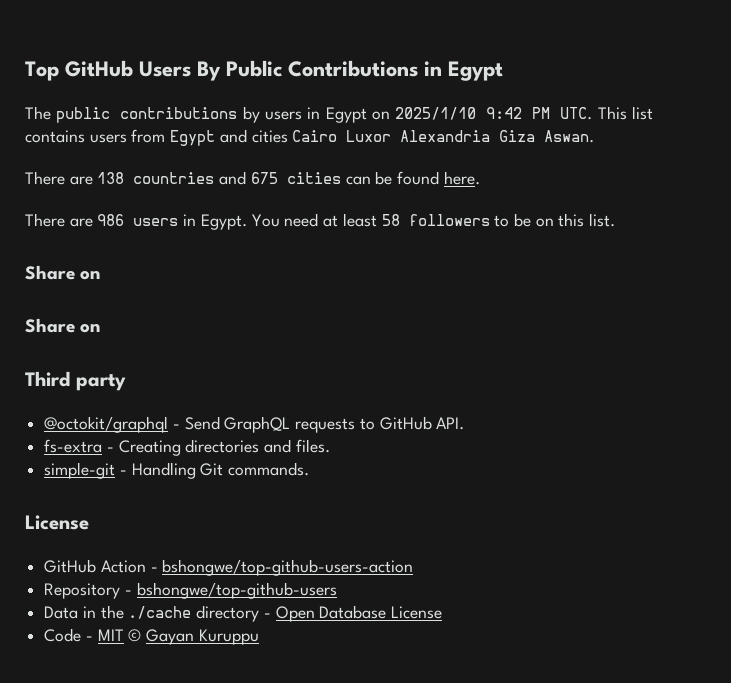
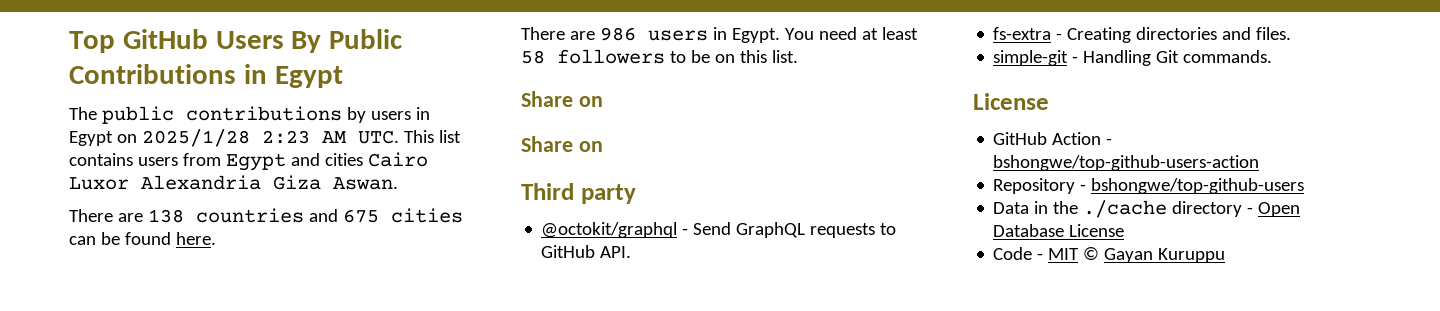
[395,107,551,120] 2025/1/10 9:42 PM -> [141,129,346,147] 2025/1/28 2:23 AM

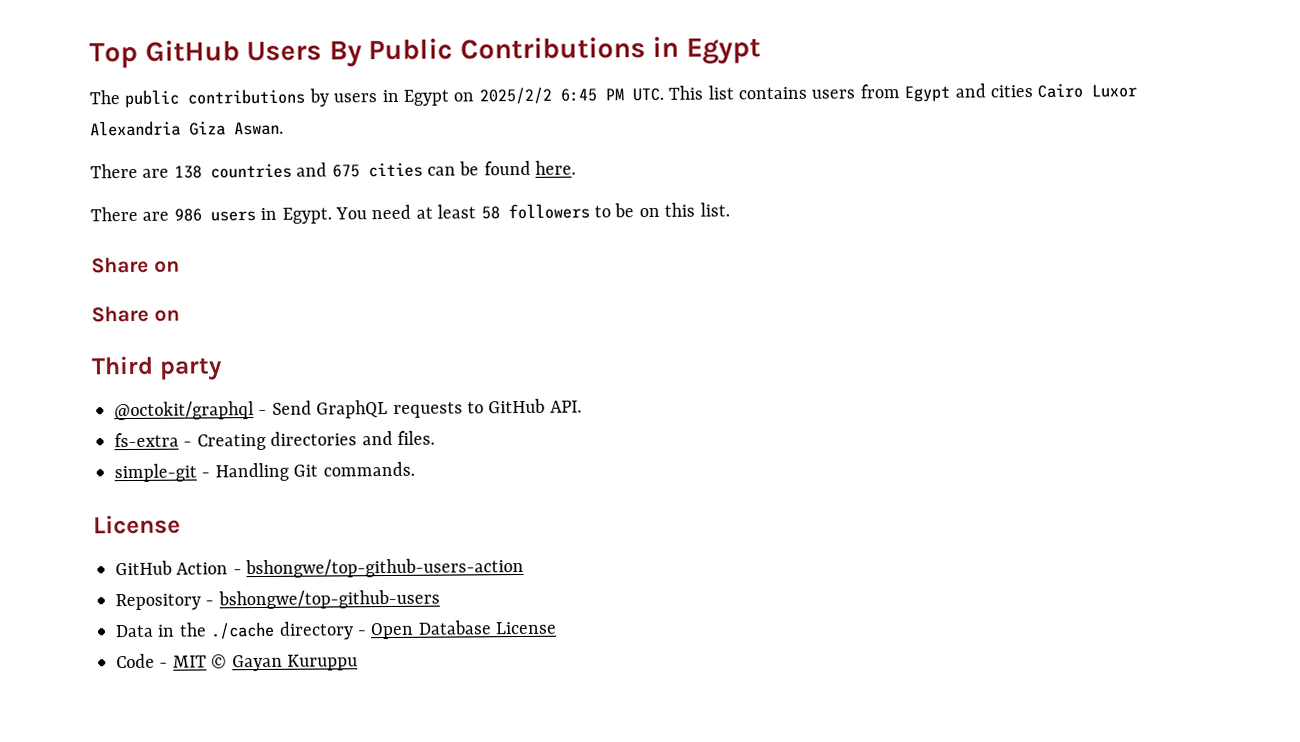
[141,129,346,147] 2025/1/28 2:23 AM -> [478,86,624,105] 2025/2/2 6:45 PM

